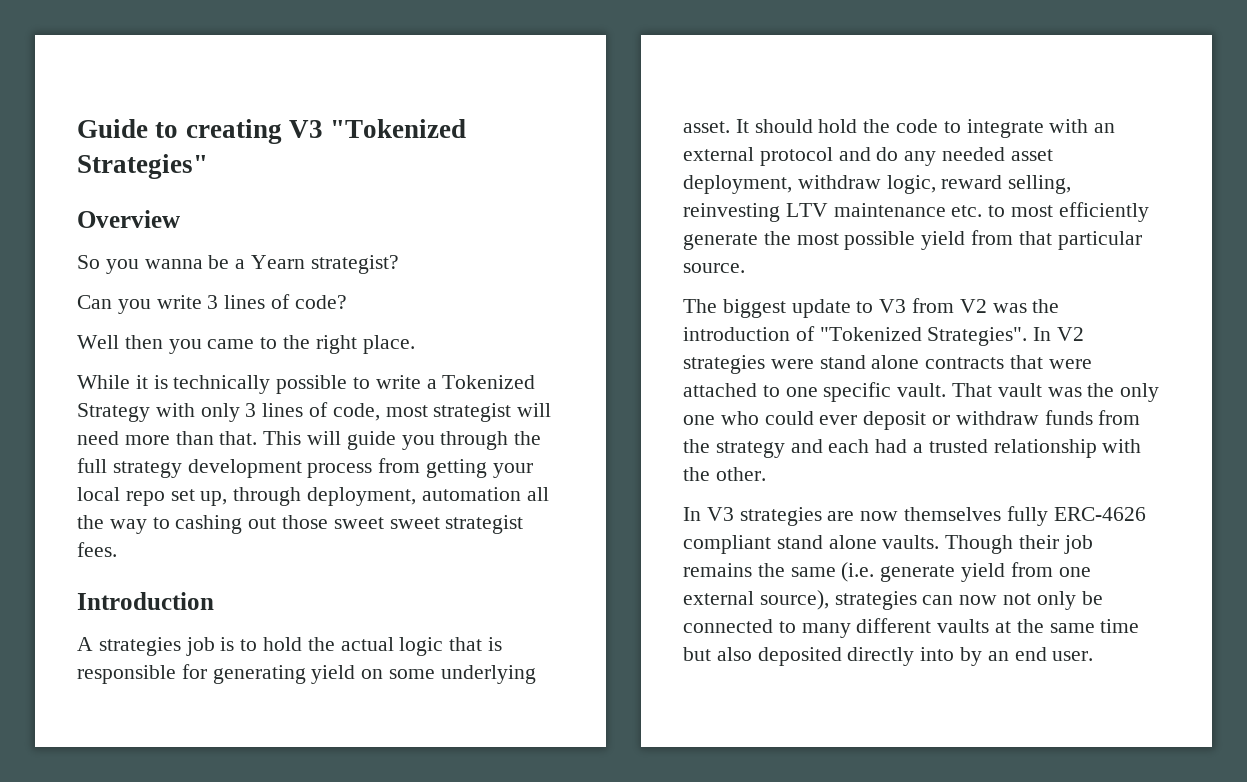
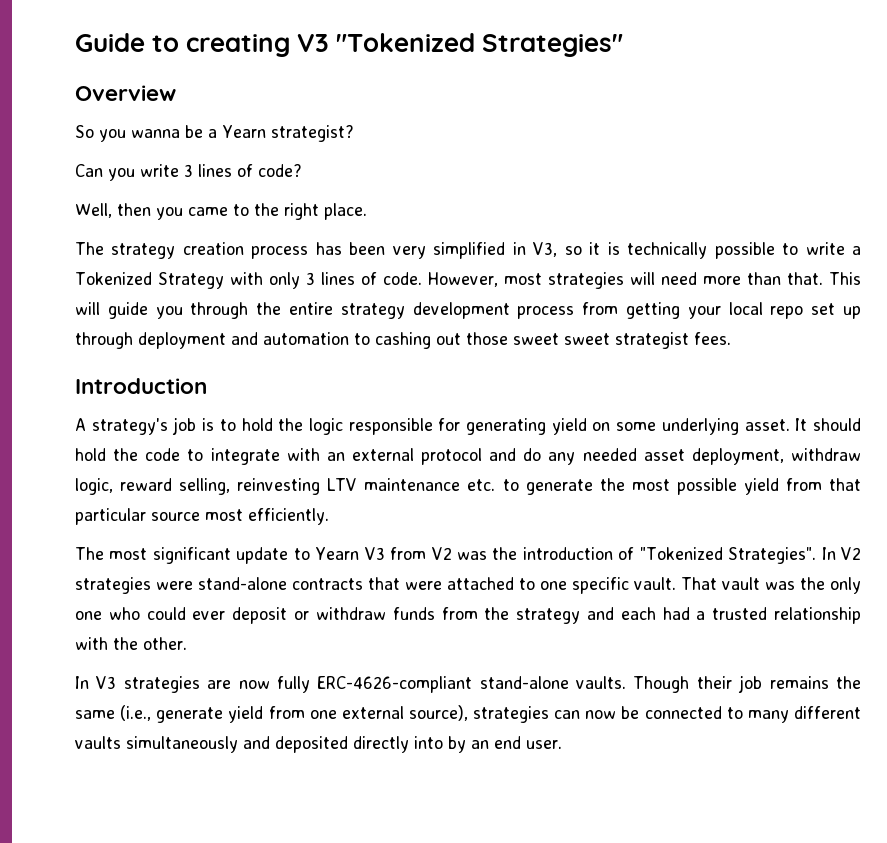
[77,335,119,349] Well -> [75,203,112,218] Well,
[77,375,130,389] While -> [75,242,582,259] The strategy creation process has been very simplified in V3, so
[332,403,512,422] code, most strategist -> [382,272,624,289] code. However, most strategies
[77,458,107,473] full -> [289,302,333,315] entire
[200,487,549,506] [77,515,147,534] up, through deployment, automation all the way -> [842,306,861,319] [75,332,349,349] up through deployment and automation
[98,637,181,656] strategies -> [91,418,168,435] strategy's
[340,637,503,656] actual logic that is -> [308,418,343,435] logic
[1011,202,1149,222] most efficiently -> (519, 485) none
[683,263,745,273] [683,299,786,318] source. // The biggest -> [151,508,329,525] [75,547,231,564] source most efficiently. // The most significant
(874, 307) none -> [315,547,360,560] Yearn
[819,355,920,369] stand alone -> [198,577,287,590] stand-alone
[904,506,1146,526] [683,535,877,554] themselves fully ERC-4626 compliant stand alone -> [276,676,569,693] fully ERC-4626-compliant stand-alone
[841,562,875,582] (i.e. -> [120,705,152,721] (i.e.,
[1003,591,1076,610] not only -> (617, 714) none
[995,619,1140,633] [683,647,752,661] at the same time but also -> [126,736,270,753] simultaneously and

